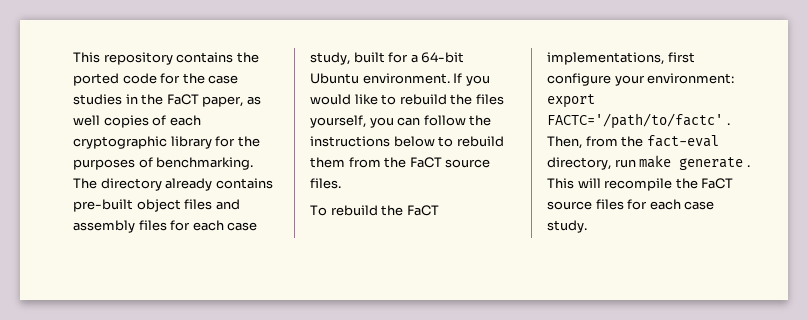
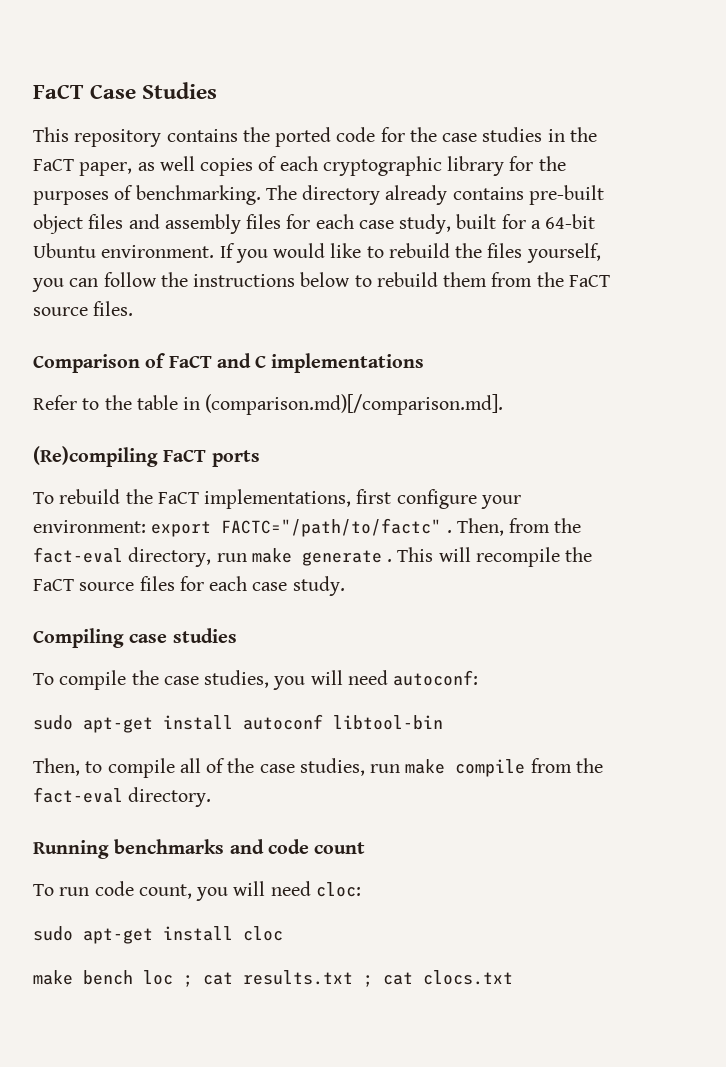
(73, 57) none -> [33,82,218,99] FaCT Case Studies //
(341, 183) none -> [33,353,425,373] [33,394,504,415] [33,446,260,467] // Comparison of FaCT and C implementations // Refer to the table in (comparison.md)[/comparison.md]. // (Re)compiling FaCT ports
[547,113,723,129] FACTC='/path/to/factc' -> [221,518,442,537] FACTC="/path/to/factc"
(587, 226) none -> [33,628,237,648] [33,670,479,690] [33,714,443,733] [33,758,603,778] [33,787,212,807] [33,839,366,859] [33,881,361,901] [33,926,283,944] [33,970,513,987] // Compiling case studies // To compile the case studies, you will need autoconf: // sudo apt-get install autoconf libtool-bin // Then, to compile all of the case studies, run make compile from the fact-eval directory. // Running benchmarks and code count // To run code count, you will need cloc: // sudo apt-get install cloc // make bench loc ; cat results.txt ; cat clocs.txt

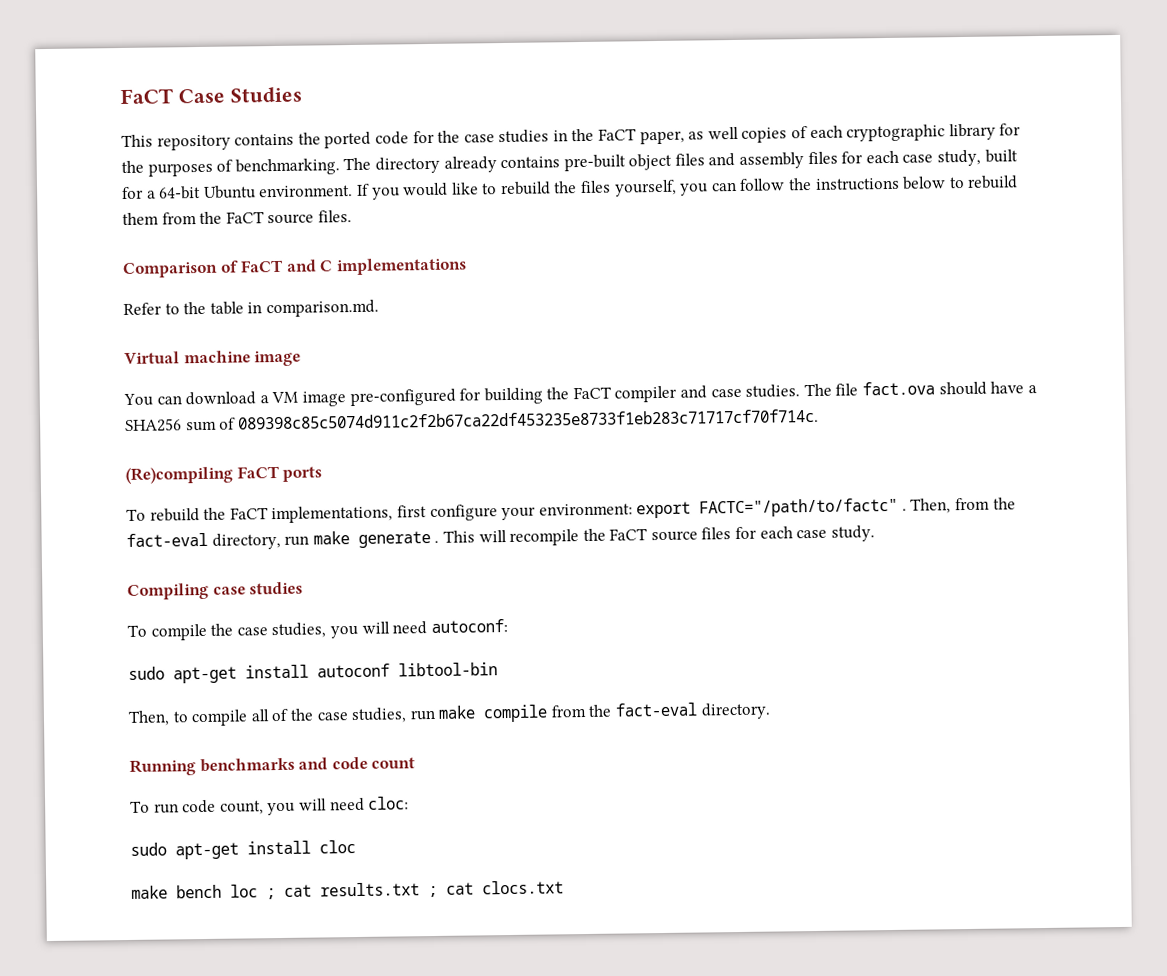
[205,394,504,415] (comparison.md)[/comparison.md]. -> [265,299,379,318] [124,350,302,367] [123,381,1037,407] [125,408,819,432] comparison.md. // Virtual machine image // You can download a VM image pre-configured for building the FaCT compiler and case studies. The file fact.ova should have a SHA256 sum of 089398c85c5074d911c2f2b67ca22df453235e8733f1eb283c71717cf70f714c.

